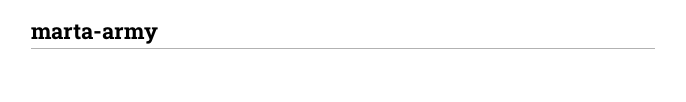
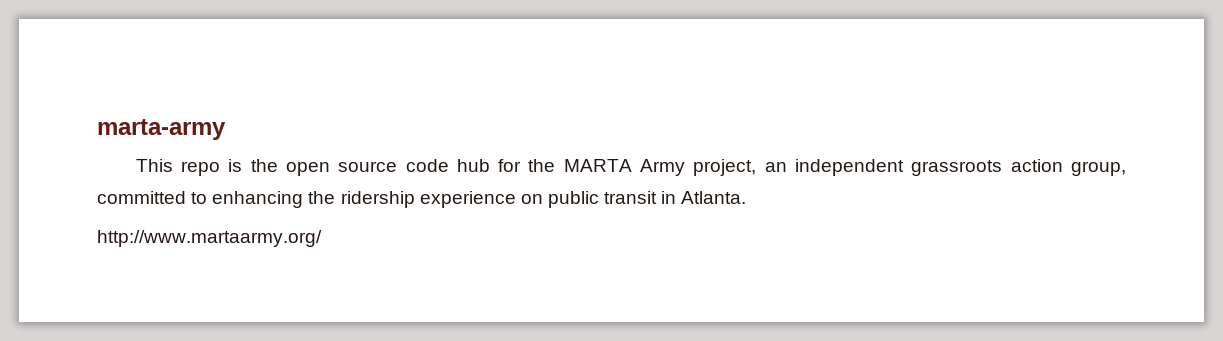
(158, 34) none -> [135,159,1127,176] [97,191,747,208] [97,230,322,247] // This repo is the open source code hub for the MARTA Army project, an independent grassroots action group, committed to enhancing the ridership experience on public transit in Atlanta. // http://www.martaarmy.org/

